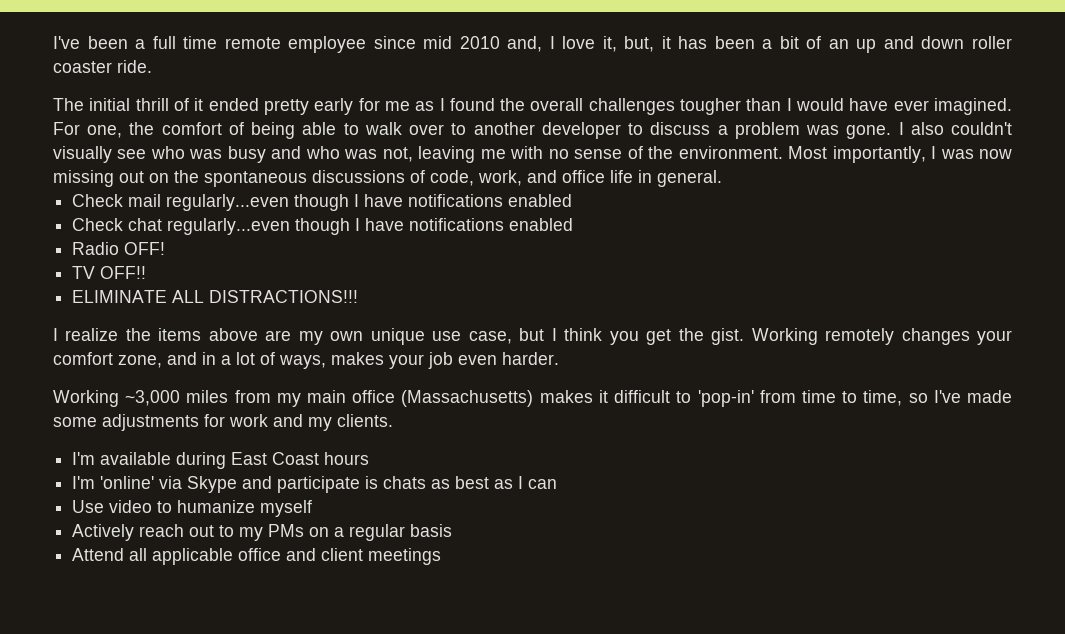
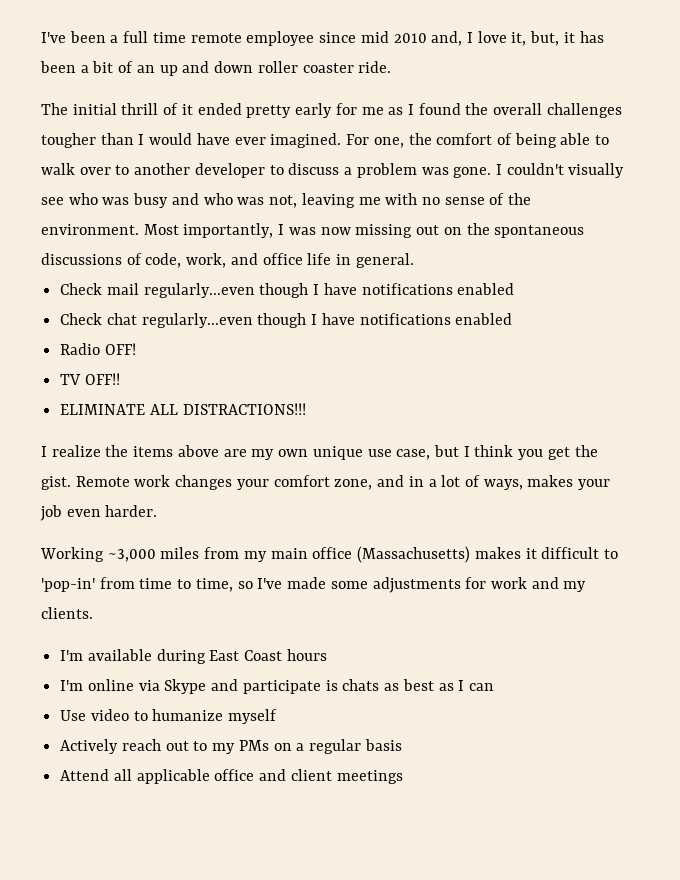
[910,122,944,135] also -> (502, 169) none
[751,328,895,345] Working remotely -> [75,475,171,487] Remote work
[100,476,155,489] 'online' -> [87,679,134,691] online

